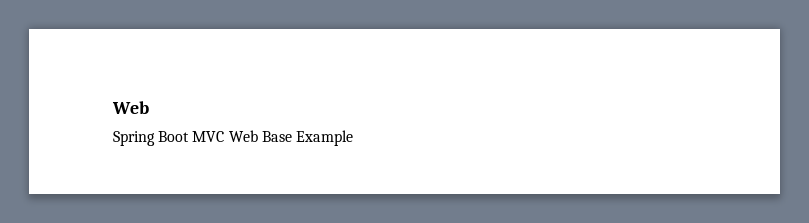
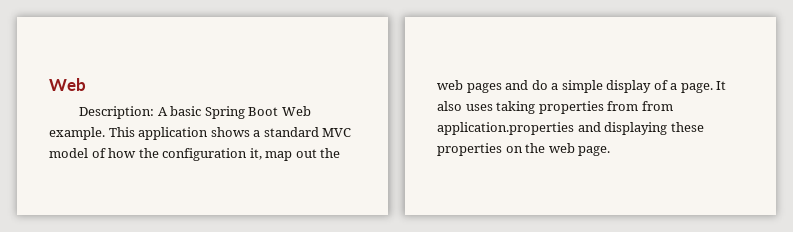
[113,130,353,146] Spring Boot MVC Web Base Example -> [79,106,311,119] [49,127,352,140] [49,148,341,161] [437,80,727,93] [437,101,673,114] [437,122,704,135] [437,143,611,156] Description: A basic Spring Boot Web example. This application shows a standard MVC model of how the configuration it, map out the web pages and do a simple display of a page. It also uses taking properties from from application.properties and displaying these properties on the web page.

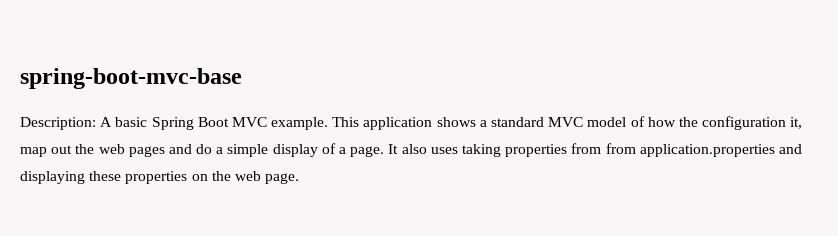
[49,78,86,91] Web -> [20,68,242,89] spring-boot-mvc-base
[281,106,311,116] Web -> [231,117,267,127] MVC

